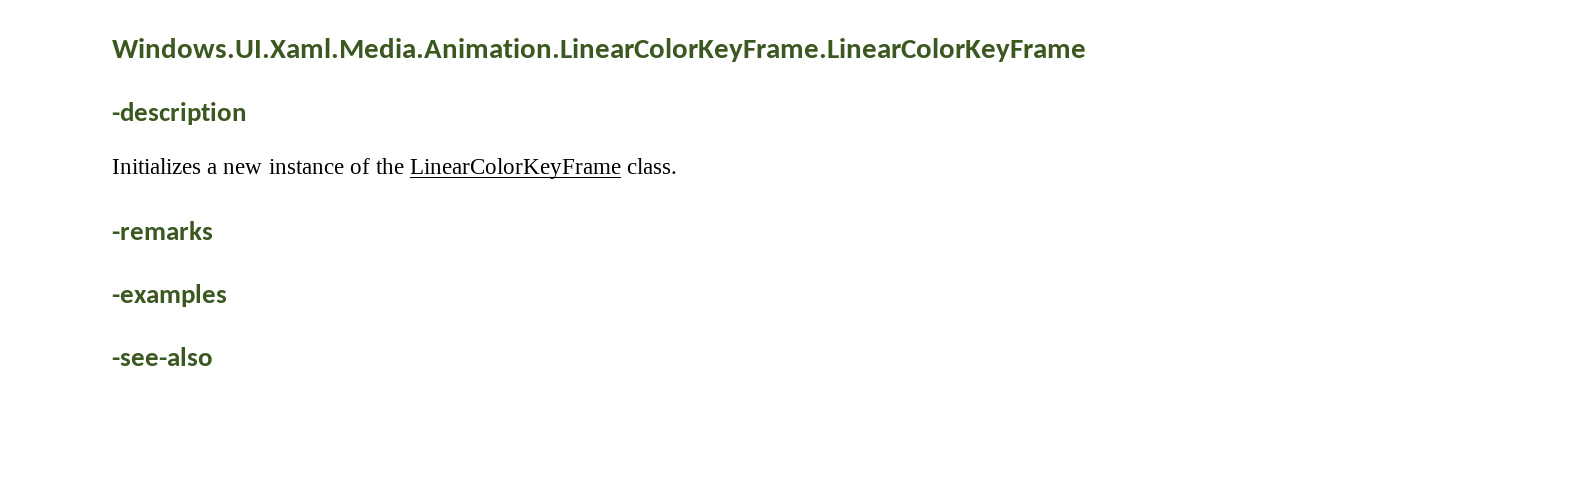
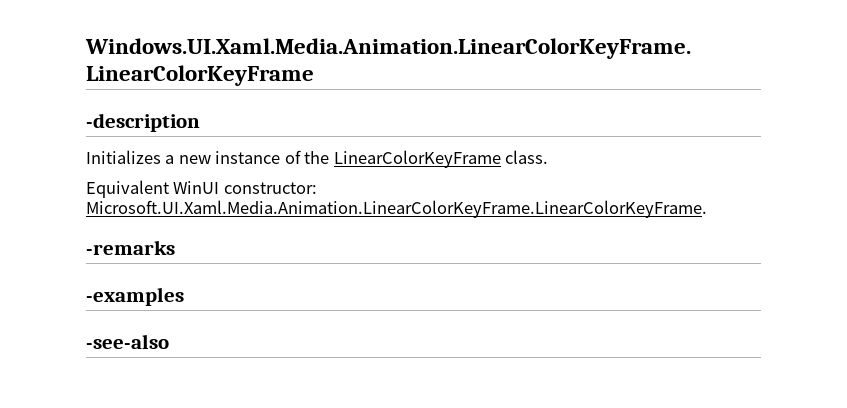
(678, 166) none -> [86,180,317,198] [86,200,707,218] // Equivalent WinUI constructor: Microsoft.UI.Xaml.Media.Animation.LinearColorKeyFrame.LinearColorKeyFrame.

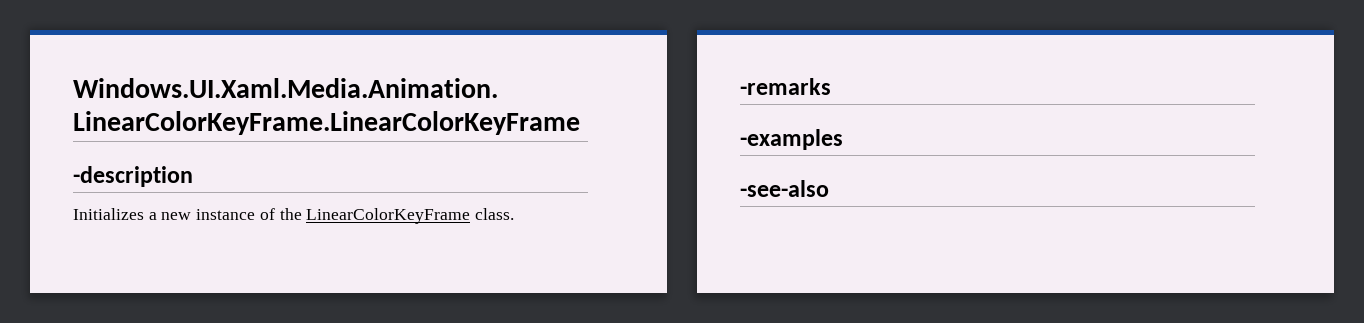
[86,180,317,198] [86,200,707,218] // Equivalent WinUI constructor: Microsoft.UI.Xaml.Media.Animation.LinearColorKeyFrame.LinearColorKeyFrame. -> (515, 214) none

